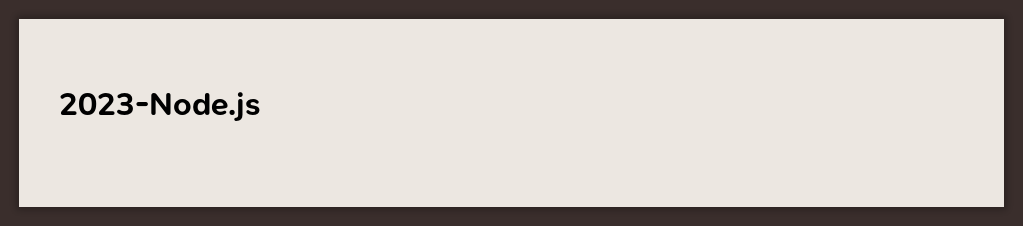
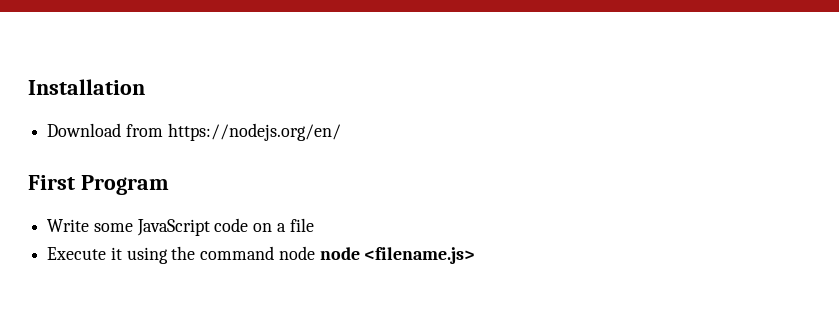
[59,92,260,122] 2023-Node.js -> [28,79,145,95] [47,123,341,141] [28,175,169,195] [47,218,314,236] [47,246,476,264] Installation // Download from https://nodejs.org/en/ // First Program // Write some JavaScript code on a file // Execute it using the command node node <filename.js>

